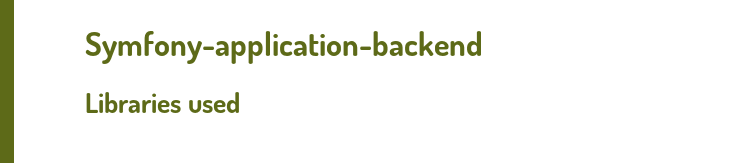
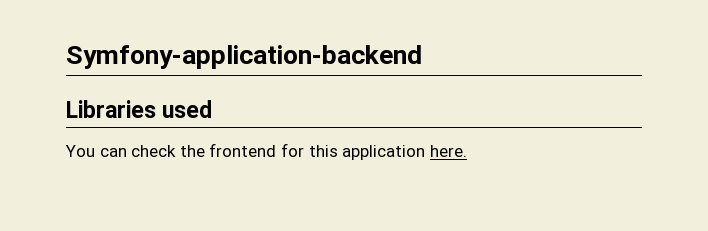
(241, 102) none -> [65,143,467,160] // You can check the frontend for this application here.

